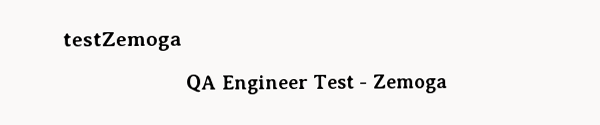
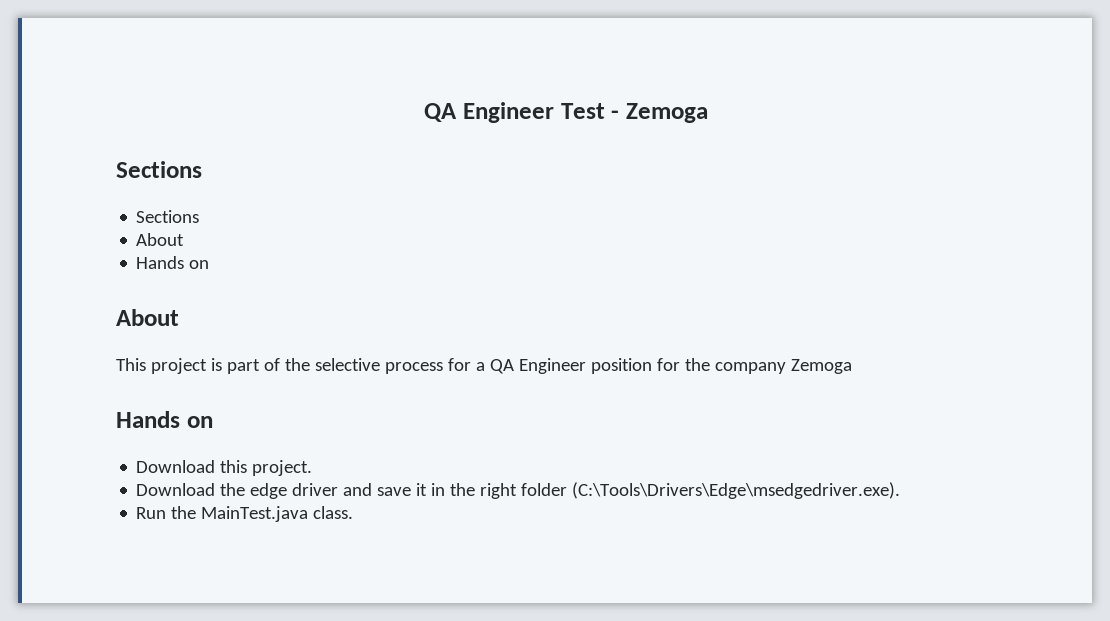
[62,31,182,52] testZemoga // -> (424, 112) none
(448, 84) none -> [116,161,202,178] [136,210,200,223] [136,233,185,246] [136,256,210,269] [116,309,179,326] [116,358,852,374] [116,411,213,428] [136,460,313,476] [136,482,901,499] [136,506,354,522] // Sections // Sections // About // Hands on // About // This project is part of the selective process for a QA Engineer position for the company Zemoga // Hands on // Download this project. // Download the edge driver and save it in the right folder (C:\Tools\Drivers\Edge\msedgedriver.exe). // Run the MainTest.java class.

